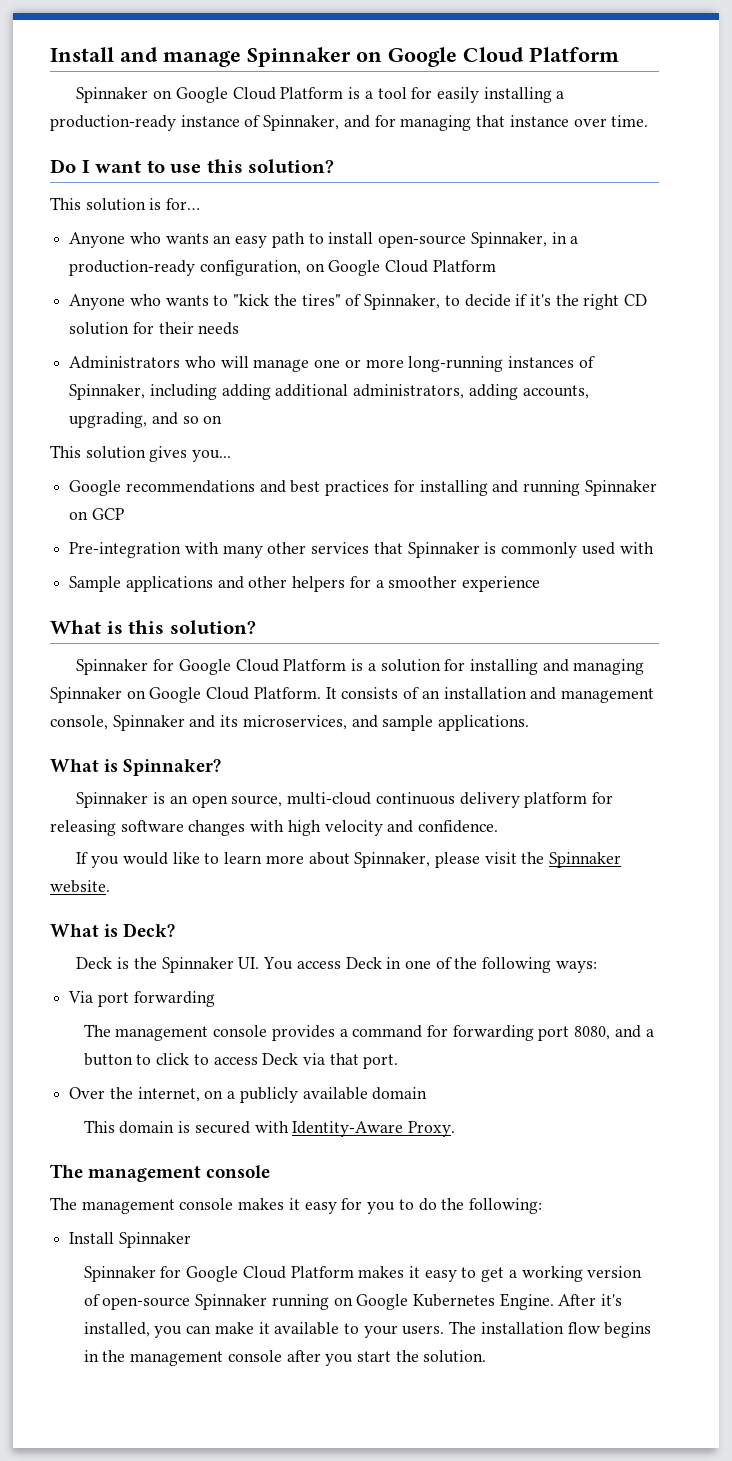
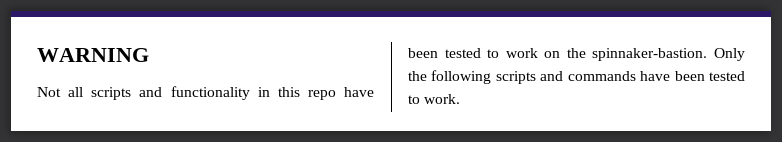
[50,47,619,67] [76,87,565,103] [50,115,649,131] [50,159,335,173] [50,197,201,211] [69,232,579,248] [69,260,496,276] [69,294,648,310] [69,322,240,335] [69,356,595,372] [69,384,589,400] [69,412,223,428] [50,445,232,462] [69,480,657,496] [69,508,124,520] [69,542,654,558] [69,576,541,592] [50,620,256,634] [76,659,645,675] [50,687,654,703] [50,715,530,731] [50,759,222,776] [76,792,613,808] [50,820,499,836] [76,852,622,868] [50,880,110,893] [50,923,176,937] [76,957,597,973] [68,991,215,1007] [83,1024,654,1041] [83,1053,399,1069] [69,1087,428,1103] [83,1120,455,1137] [50,1164,271,1182] [50,1197,542,1214] [69,1232,191,1248] [83,1266,643,1282] [83,1293,623,1310] [83,1321,652,1338] [83,1350,487,1366] Install and manage Spinnaker on Google Cloud Platform // Spinnaker on Google Cloud Platform is a tool for easily installing a production-ready instance of Spinnaker, and for managing that instance over time. // Do I want to use this solution? // This solution is for… // Anyone who wants an easy path to install open-source Spinnaker, in a production-ready configuration, on Google Cloud Platform // Anyone who wants to "kick the tires" of Spinnaker, to decide if it's the right CD solution for their needs // Administrators who will manage one or more long-running instances of Spinnaker, including adding additional administrators, adding accounts, upgrading, and so on // This solution gives you... // Google recommendations and best practices for installing and running Spinnaker on GCP // Pre-integration with many other services that Spinnaker is commonly used with // Sample applications and other helpers for a smoother experience // What is this solution? // Spinnaker for Google Cloud Platform is a solution for installing and managing Spinnaker on Google Cloud Platform. It consists of an installation and management console, Spinnaker and its microservices, and sample applications. // What is Spinnaker? // Spinnaker is an open source, multi-cloud continuous delivery platform for releasing software changes with high velocity and confidence. // If you would like to learn more about Spinnaker, please visit the Spinnaker website. // What is Deck? // Deck is the Spinnaker UI. You access Deck in one of the following ways: // Via port forwarding // The management console provides a command for forwarding port 8080, and a button to click to access Deck via that port. // Over the internet, on a publicly available domain // This domain is secured with Identity-Aware Proxy. // The management console // The management console makes it easy for you to do the following: // Install Spinnaker // Spinnaker for Google Cloud Platform makes it easy to get a working version of open-source Spinnaker running on Google Kubernetes Engine. After it's installed, you can make it available to your users. The installation flow begins in the management console after you start the solution. -> [37,48,149,62] [37,86,374,100] [408,48,745,61] [408,70,745,84] [408,94,461,104] WARNING // Not all scripts and functionality in this repo have been tested to work on the spinnaker-bastion. Only the following scripts and commands have been tested to work.

